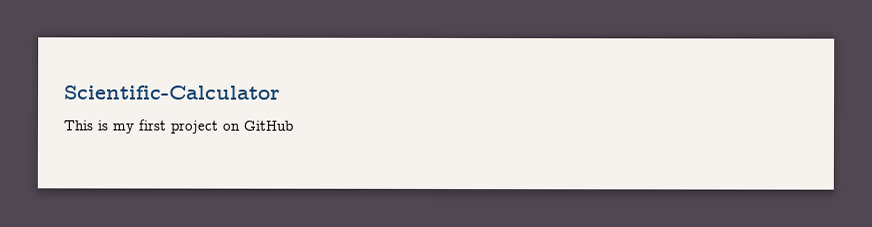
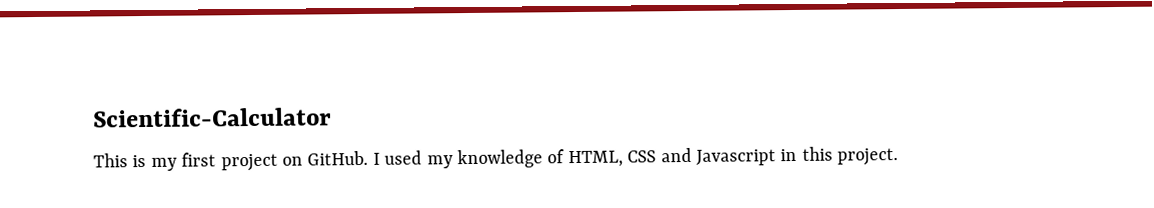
[243,120,293,131] GitHub -> [307,146,899,169] GitHub. I used my knowledge of HTML, CSS and Javascript in this project.

